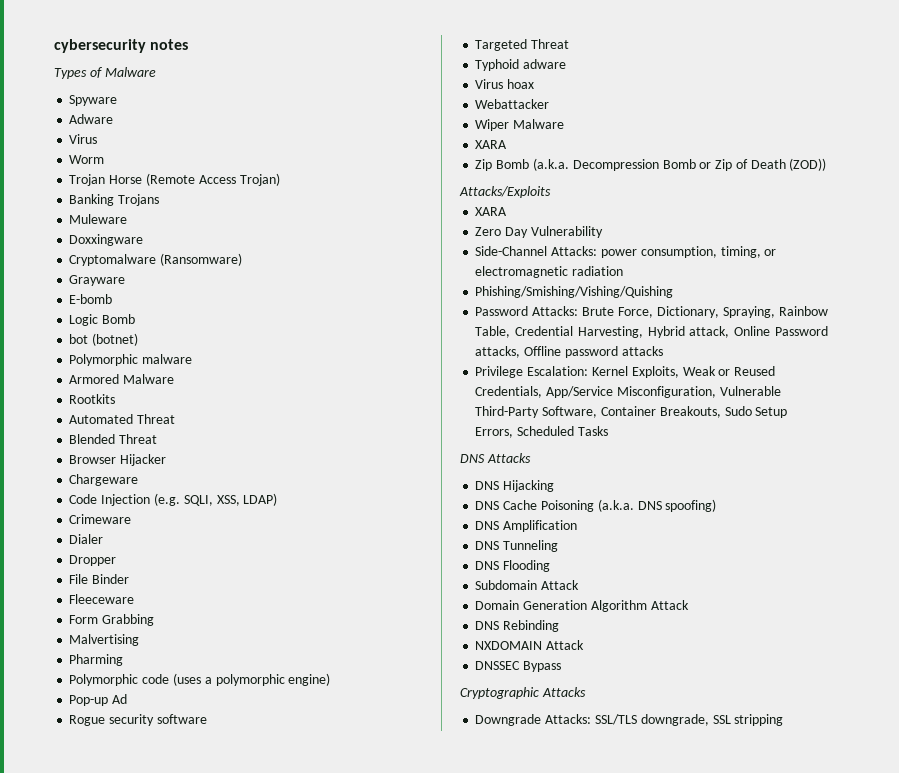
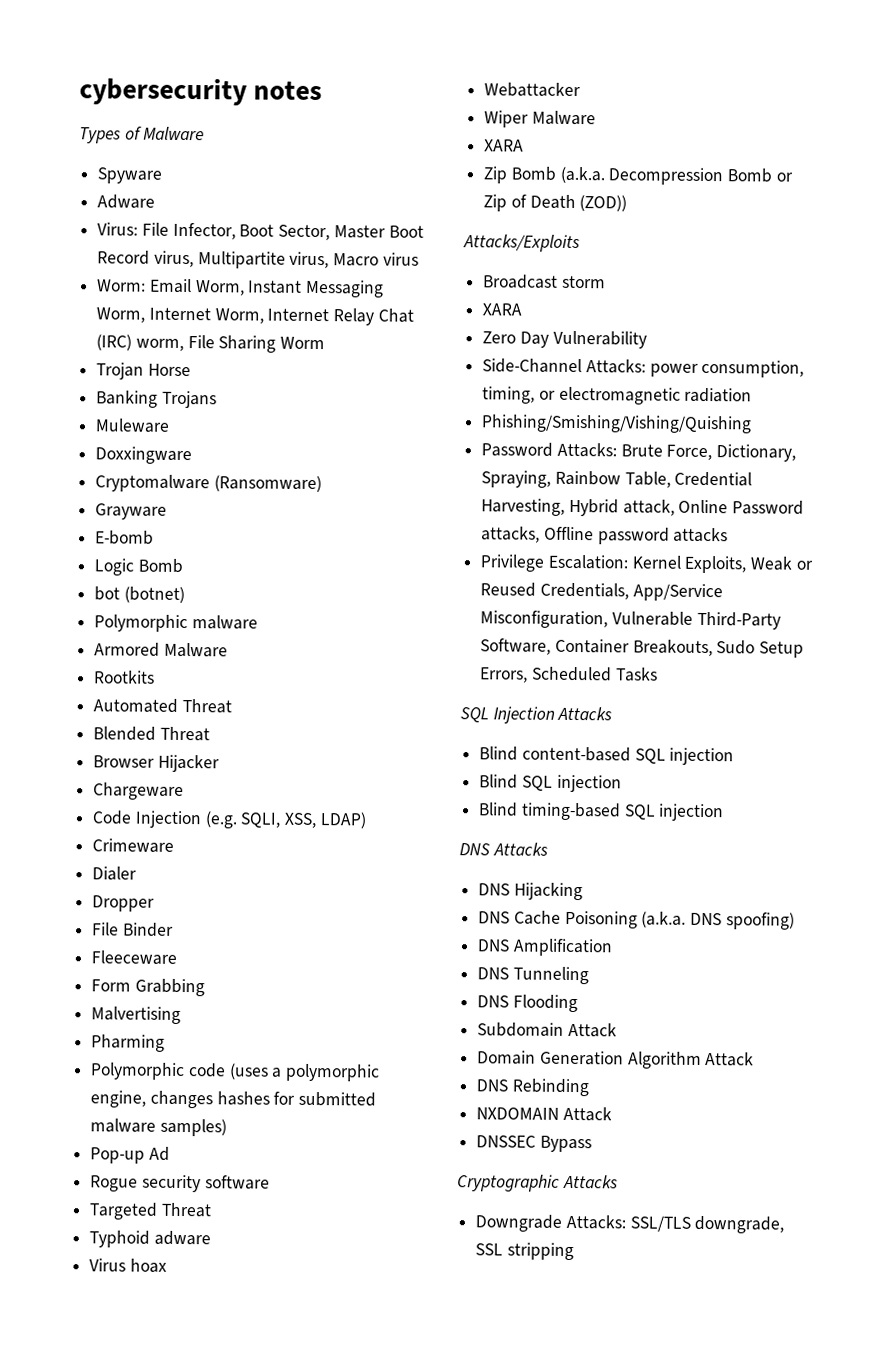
[69,134,98,144] Virus // -> [97,222,424,241] [97,250,419,269] [97,278,385,298] [96,307,414,326] [96,334,277,353] Virus: File Infector, Boot Sector, Master Boot Record virus, Multipartite virus, Macro virus // Worm: Email Worm, Instant Messaging Worm, Internet Worm, Internet Relay Chat (IRC) worm, File Sharing
[145,173,280,186] (Remote Access Trojan) -> (191, 370) none
[288,673,331,686] engine) -> [90,1090,377,1109] [90,1118,227,1137] engine, changes hashes for submitted malware samples)
(551, 192) none -> [483,274,606,289] // Broadcast storm
(608, 431) none -> [460,706,613,724] [479,746,735,766] [479,774,622,793] [478,802,725,822] // SQL Injection Attacks // Blind content-based SQL injection // Blind SQL injection // Blind timing-based SQL injection

